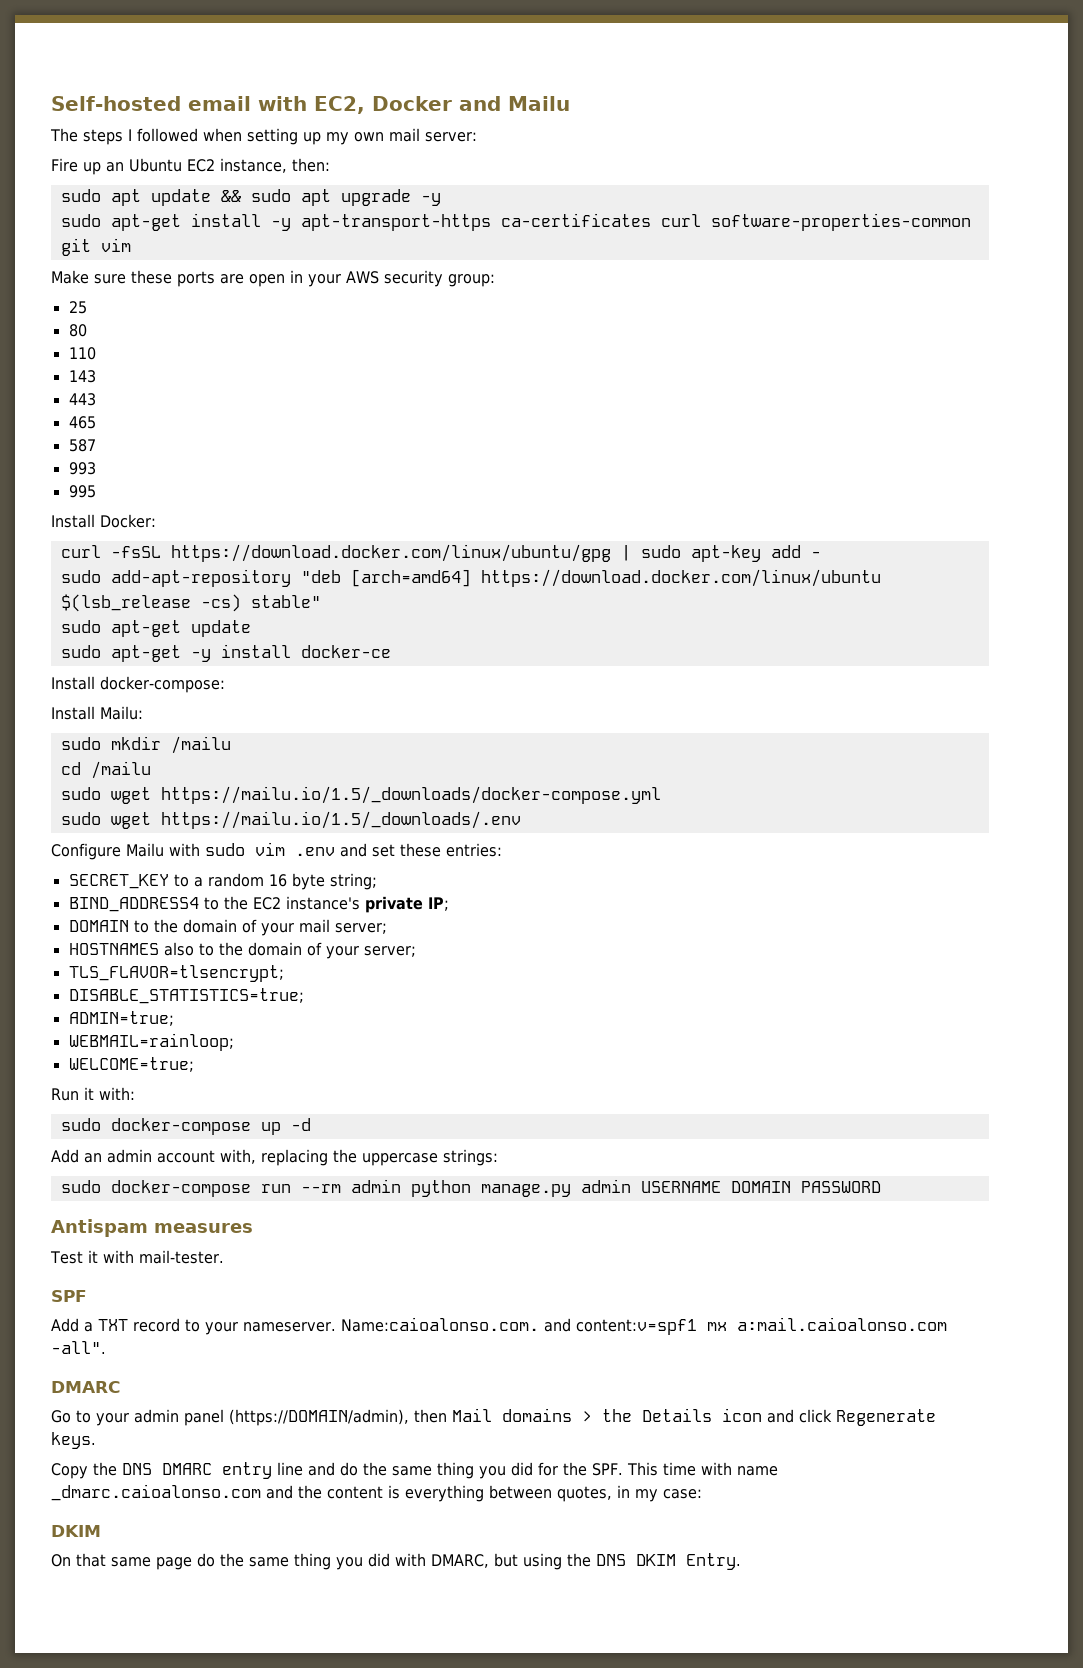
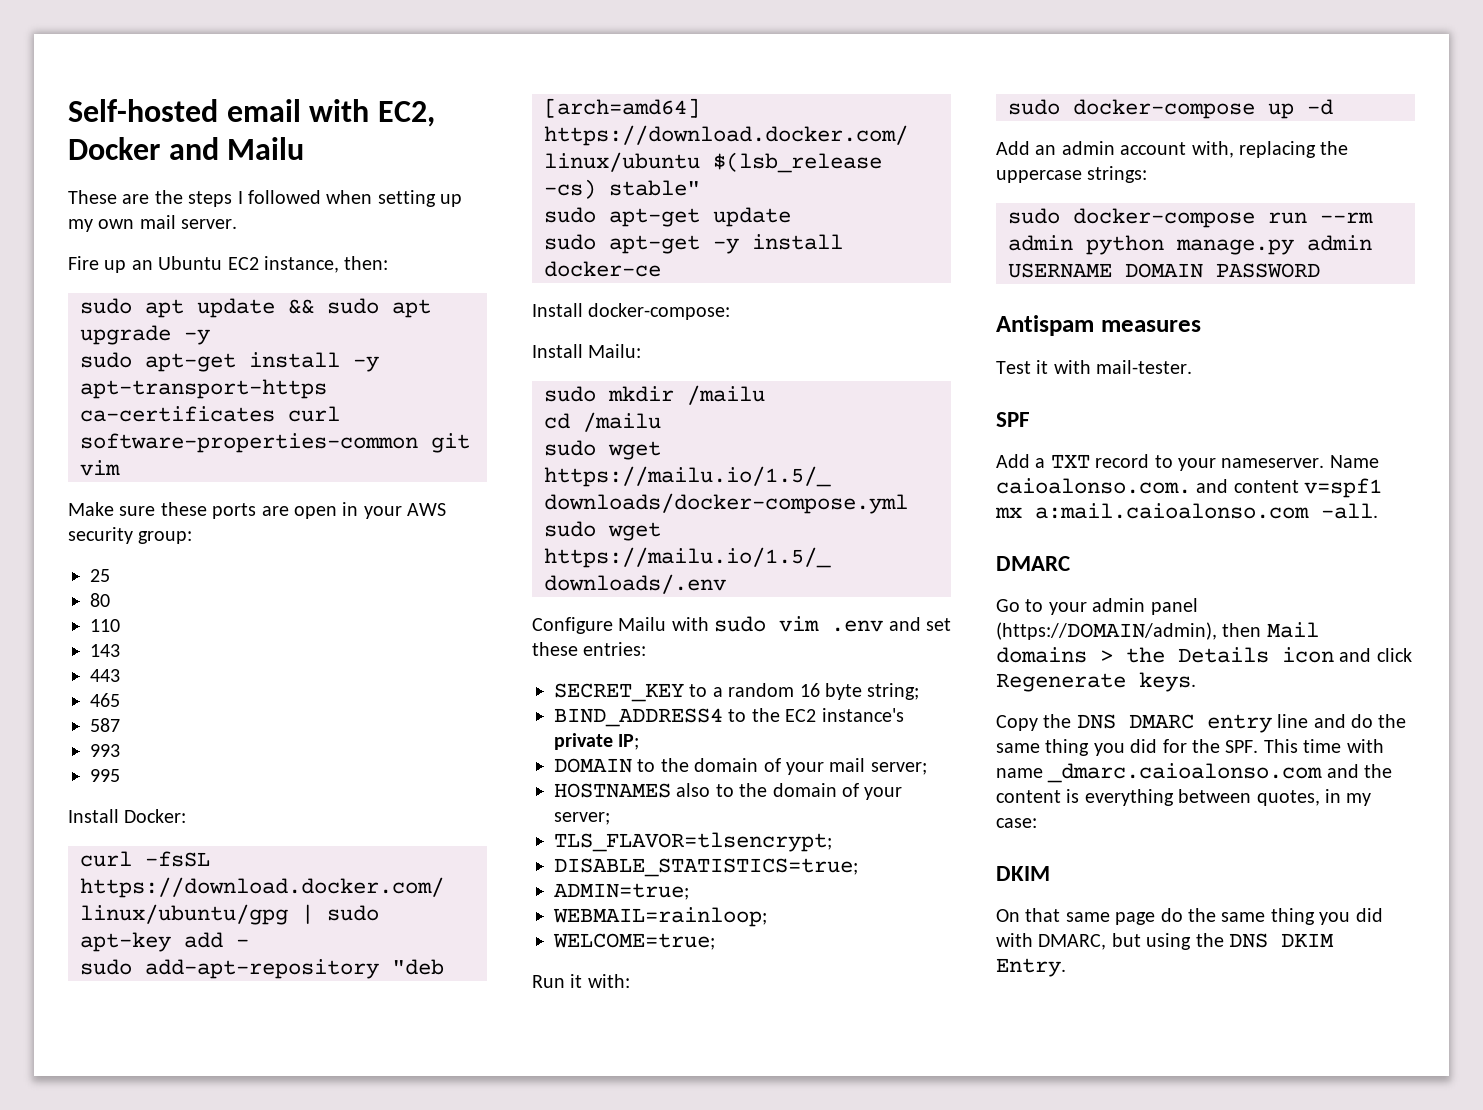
[50,128,78,142] The -> [68,190,183,204] These are the
[425,132,477,142] server: -> [181,219,238,229] server.
[340,1317,697,1335] Name:caioalonso.com. and content:v=spf1 -> [1329,455,1379,468] [996,478,1383,498] Name caioalonso.com. and content v=spf1
[51,1341,106,1354] -all". -> [1321,503,1378,519] -all.

